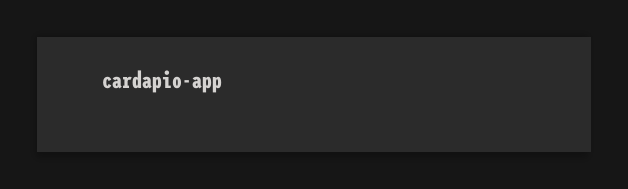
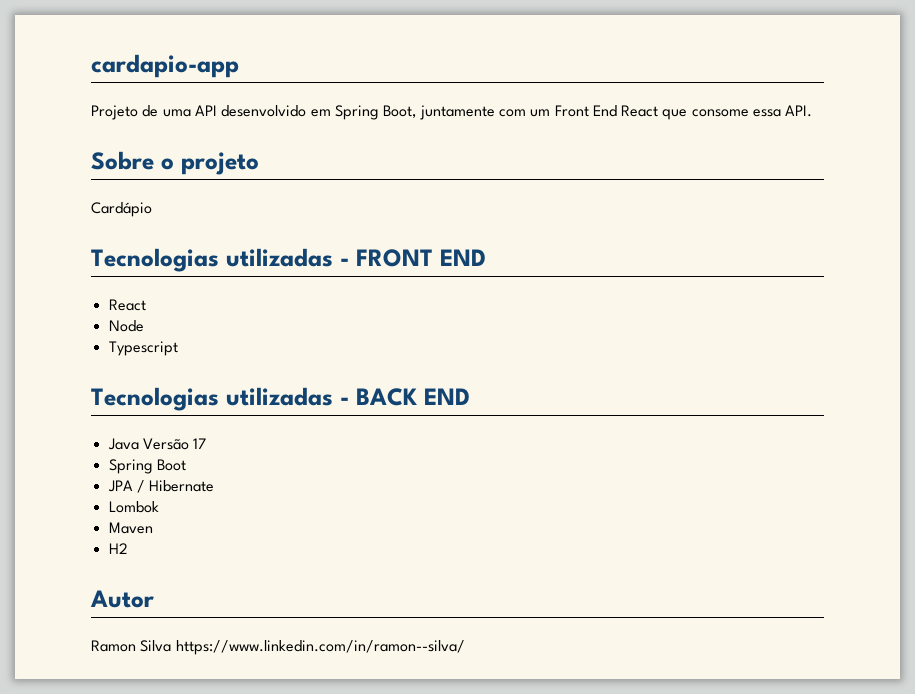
(222, 81) none -> [91,105,813,120] [91,151,259,175] [91,202,152,217] [91,248,486,272] [108,299,146,311] [108,320,144,332] [108,341,178,356] [91,387,470,411] [107,438,207,450] [108,459,186,474] [107,480,215,493] [108,501,159,513] [108,522,153,534] [108,543,128,554] [90,590,154,608] [91,640,465,655] // Projeto de uma API desenvolvido em Spring Boot, juntamente com um Front End React que consome essa API. // Sobre o projeto // Cardápio // Tecnologias utilizadas - FRONT END // React // Node // Typescript // Tecnologias utilizadas - BACK END // Java Versão 17 // Spring Boot // JPA / Hibernate // Lombok // Maven // H2 // Autor // Ramon Silva https://www.linkedin.com/in/ramon--silva/

